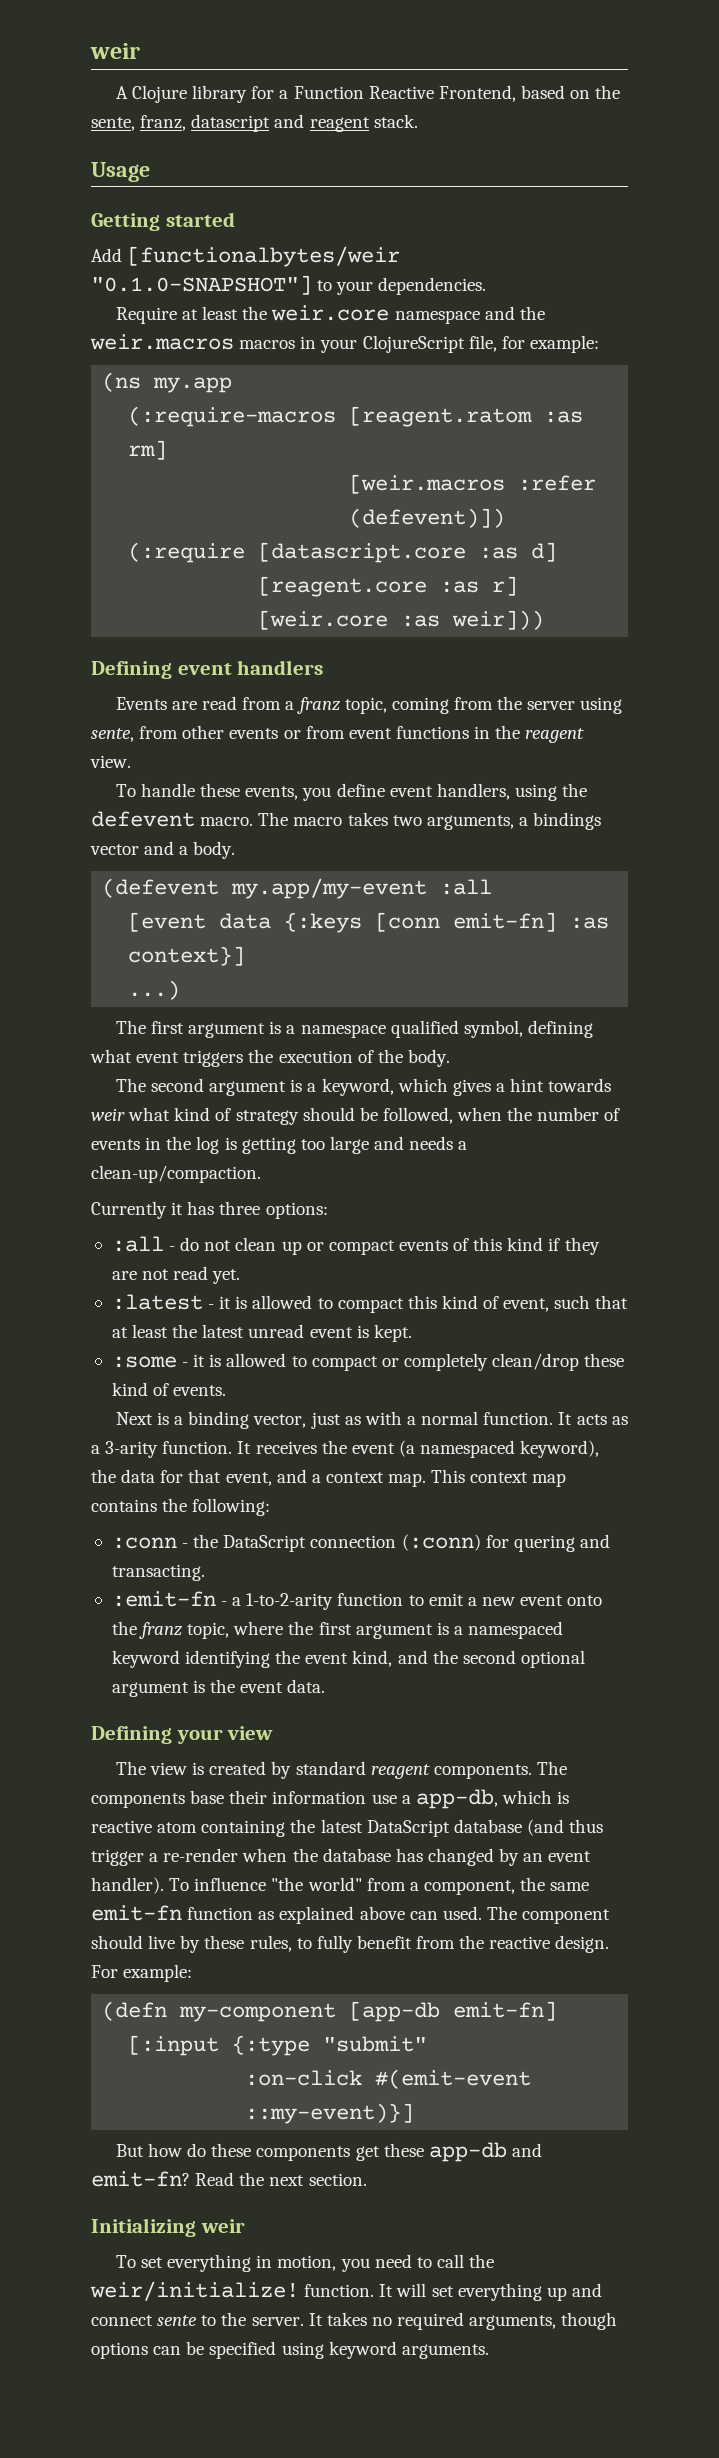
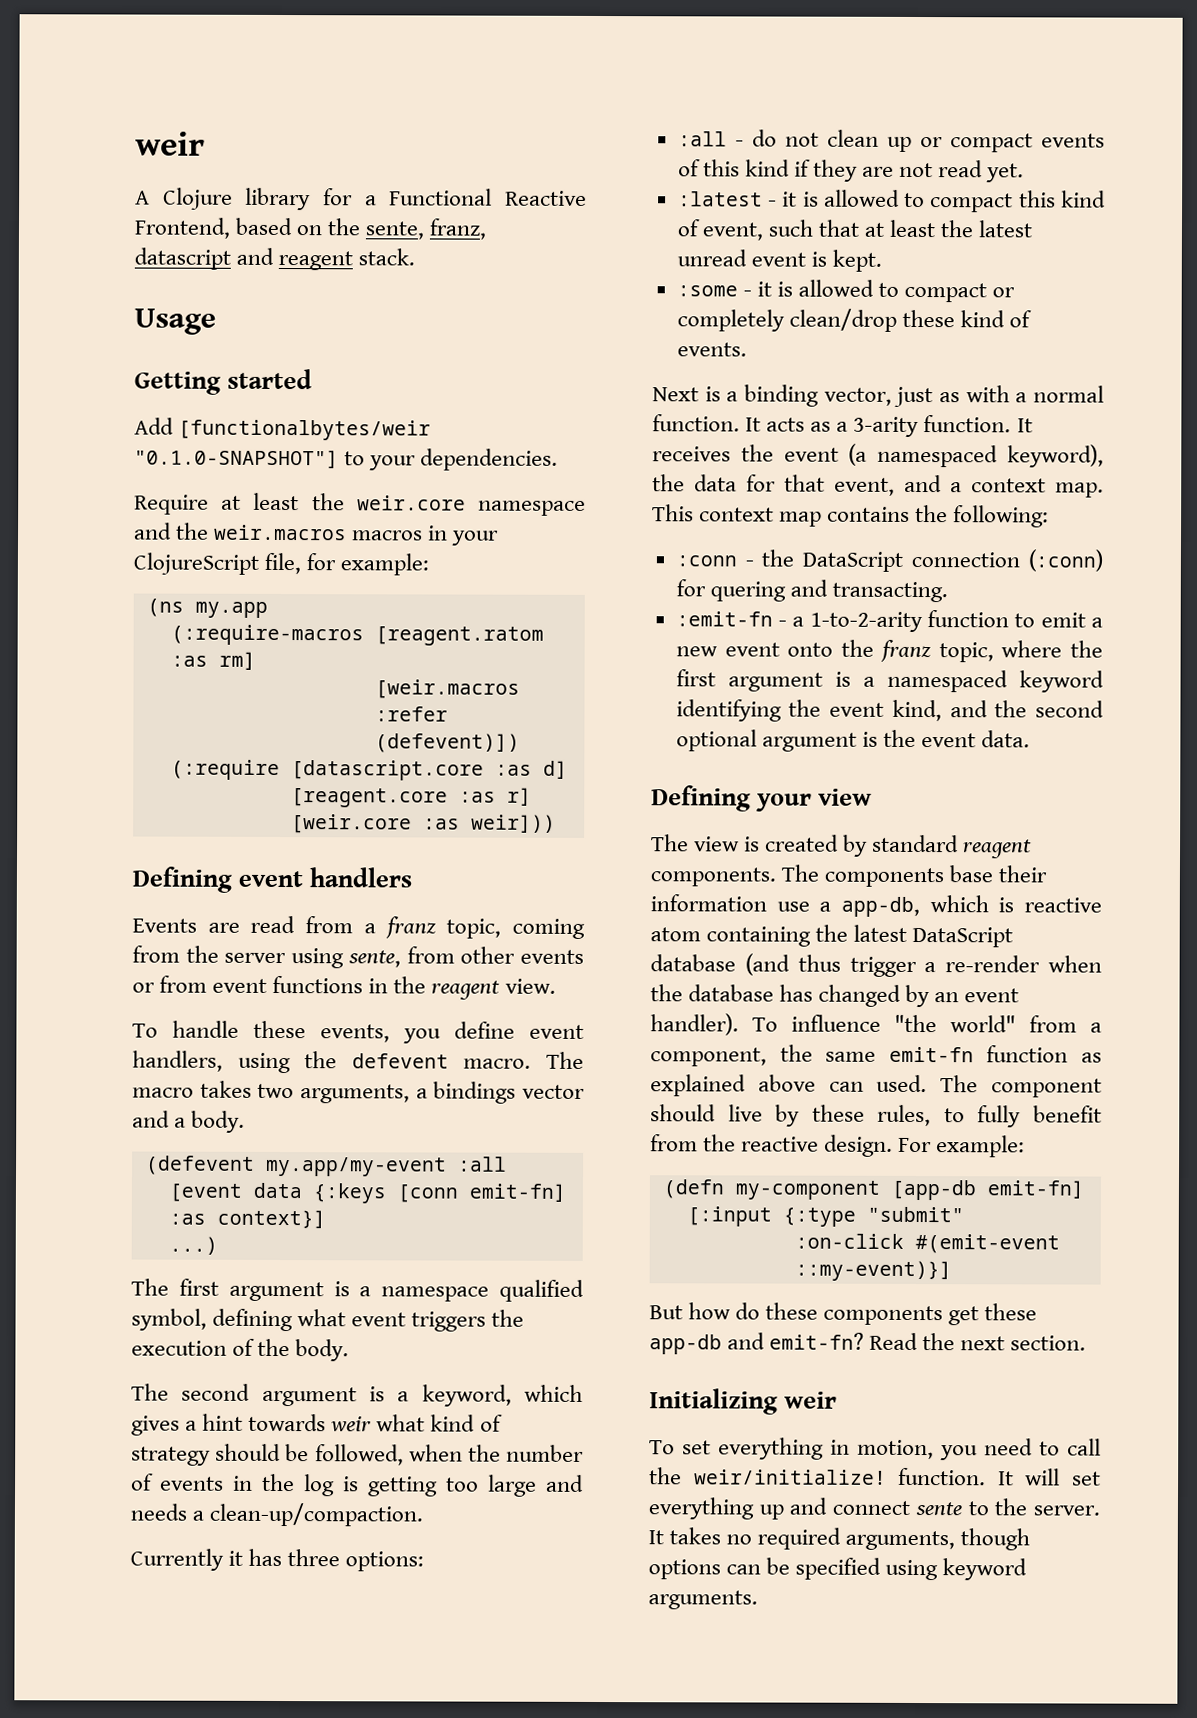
[293,86,364,99] Function -> [389,188,493,206] Functional

